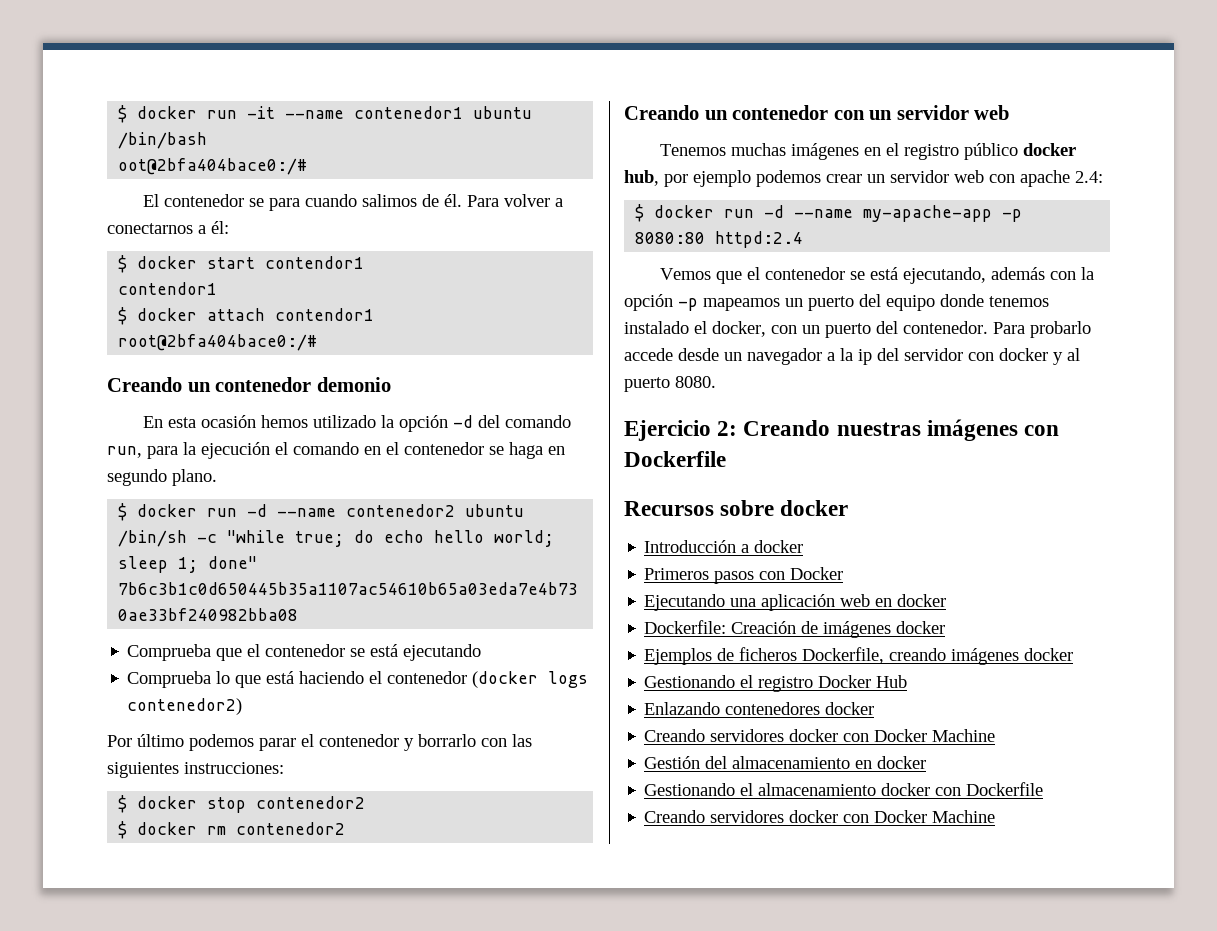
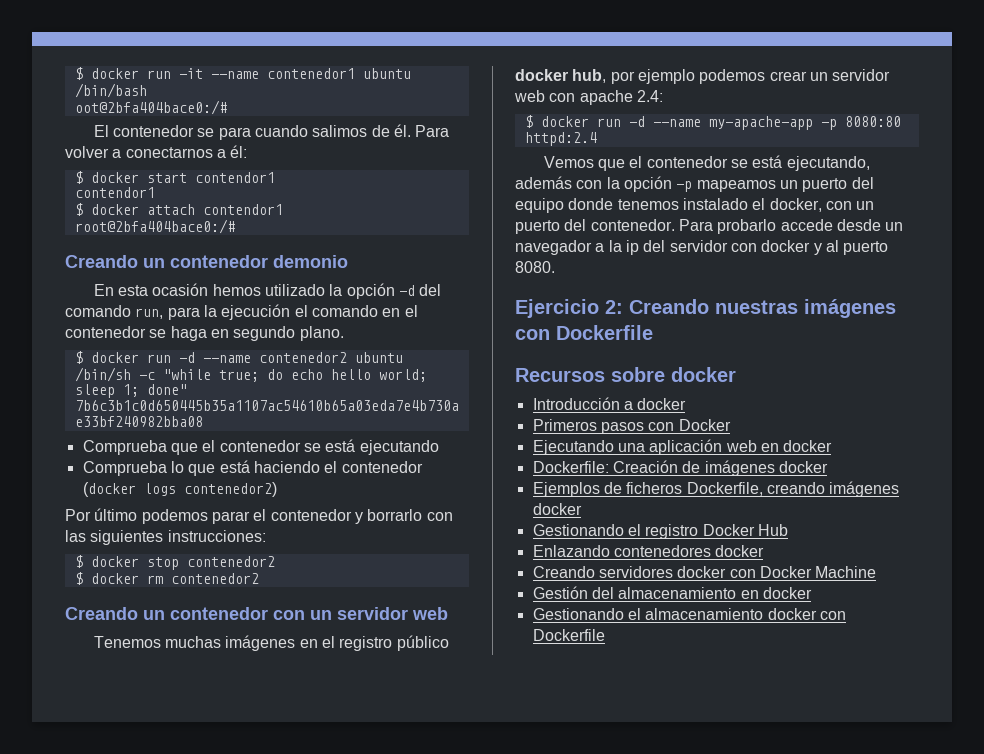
[644,810,996,823] // Creando servidores docker con Docker Machine -> (605, 635) none

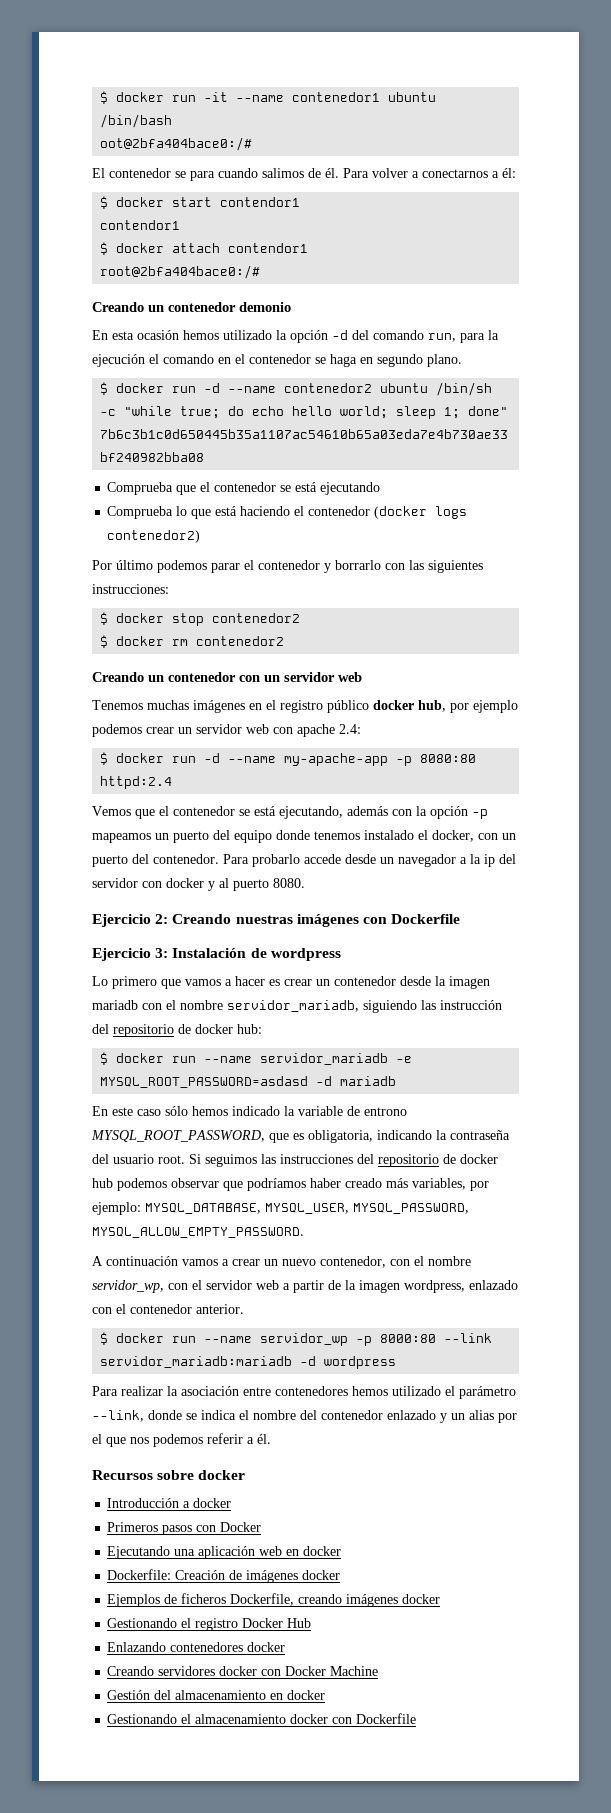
(653, 332) none -> [92,948,341,961] [92,976,490,989] [92,1000,502,1013] [92,1024,262,1037] [100,1052,413,1065] [100,1076,397,1088] [92,1106,407,1116] [91,1130,510,1143] [92,1154,498,1167] [92,1178,489,1191] [92,1202,469,1215] [92,1227,304,1238] [92,1256,471,1268] [92,1280,518,1293] [92,1304,244,1314] [100,1332,493,1346] [100,1356,397,1369] [92,1386,516,1399] [92,1410,517,1423] [92,1433,271,1447] // Ejercicio 3: Instalación de wordpress // Lo primero que vamos a hacer es crear un contenedor desde la imagen mariadb con el nombre servidor_mariadb, siguiendo las instrucción del repositorio de docker hub: // $ docker run --name servidor_mariadb -e MYSQL_ROOT_PASSWORD=asdasd -d mariadb // En este caso sólo hemos indicado la variable de entrono MYSQL_ROOT_PASSWORD, que es obligatoria, indicando la contraseña del usuario root. Si seguimos las instrucciones del repositorio de docker hub podemos observar que podríamos haber creado más variables, por ejemplo: MYSQL_DATABASE, MYSQL_USER, MYSQL_PASSWORD, MYSQL_ALLOW_EMPTY_PASSWORD. // A continuación vamos a crear un nuevo contenedor, con el nombre servidor_wp, con el servidor web a partir de la imagen wordpress, enlazado con el contenedor anterior. // $ docker run --name servidor_wp -p 8000:80 --link servidor_mariadb:mariadb -d wordpress // Para realizar la asociación entre contenedores hemos utilizado el parámetro --link, donde se indica el nombre del contenedor enlazado y un alias por el que nos podemos referir a él.

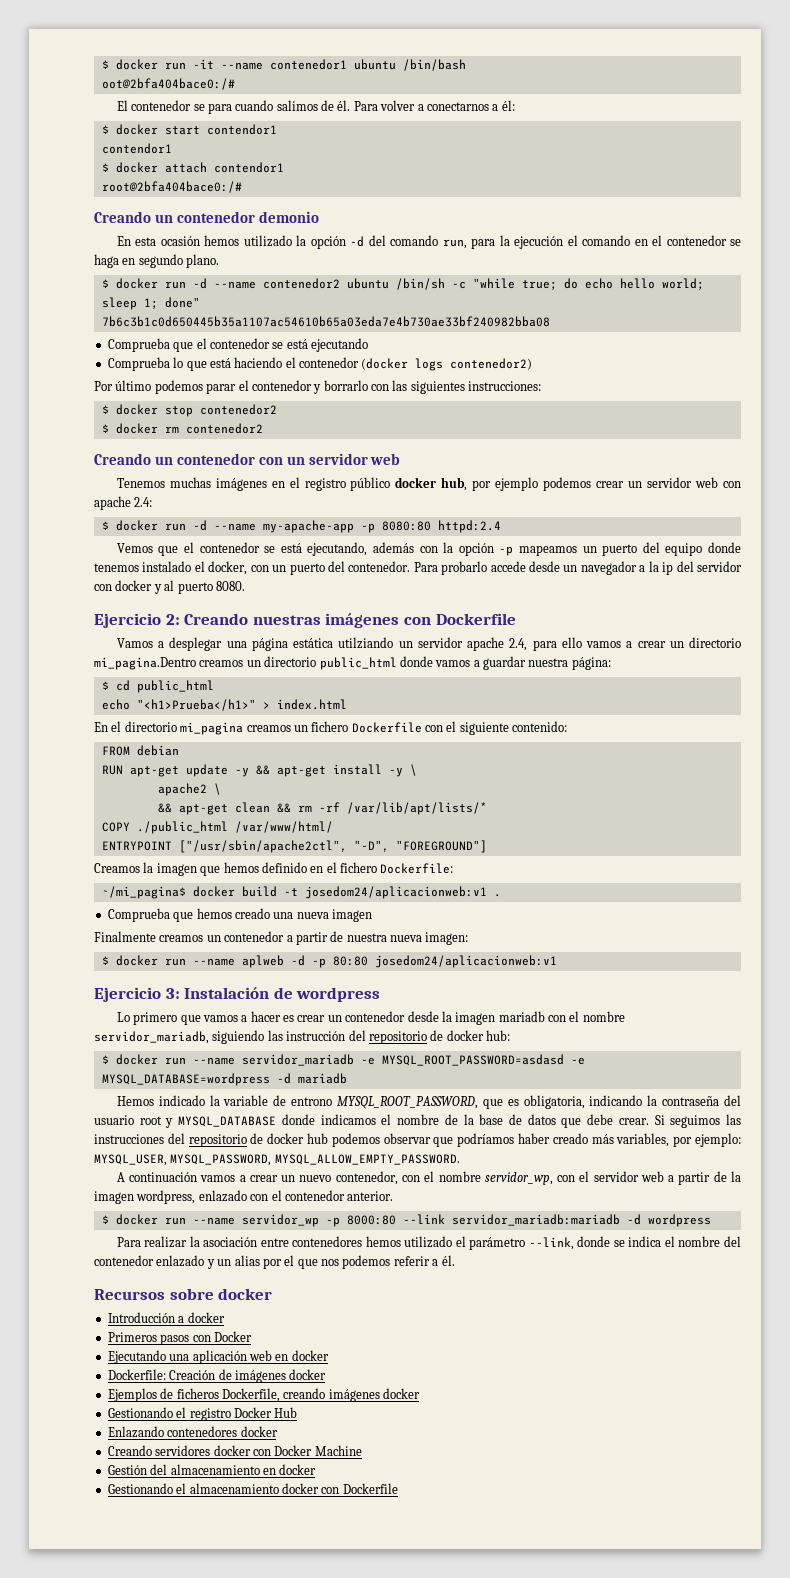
(461, 919) none -> [116,637,741,651] [94,656,611,670] [101,680,214,693] [101,699,347,711] [94,721,568,735] [101,745,179,756] [101,764,417,777] [157,783,221,796] [157,802,487,815] [101,821,333,834] [101,840,487,853] [94,862,454,876] [101,886,501,899] [107,908,372,922] [94,931,469,945] [101,955,557,968] // Vamos a desplegar una página estática utilziando un servidor apache 2.4, para ello vamos a crear un directorio mi_pagina.Dentro creamos un directorio public_html donde vamos a guardar nuestra página: // $ cd public_html // echo "<h1>Prueba</h1>" > index.html // En el directorio mi_pagina creamos un fichero Dockerfile con el siguiente contenido: // FROM debian // RUN apt-get update -y && apt-get install -y \ // apache2 \ // && apt-get clean && rm -rf /var/lib/apt/lists/* // COPY ./public_html /var/www/html/ // ENTRYPOINT ["/usr/sbin/apache2ctl", "-D", "FOREGROUND"] // Creamos la imagen que hemos definido en el fichero Dockerfile: // ~/mi_pagina$ docker build -t josedom24/aplicacionweb:v1 . // Comprueba que hemos creado una nueva imagen // Finalmente creamos un contenedor a partir de nuestra nueva imagen: // $ docker run --name aplweb -d -p 80:80 josedom24/aplicacionweb:v1
(309, 1082) none -> [570,1057,585,1065] [101,1073,270,1086] -e MYSQL_DATABASE=wordpress
[92,1106,228,1116] En este caso sólo hemos -> [116,1096,154,1106] Hemos
[158,1155,185,1164] root. -> [139,1114,649,1128] root y MYSQL_DATABASE donde indicamos el nombre de la base de datos que debe crear.
[145,1203,261,1214] MYSQL_DATABASE, -> (741, 1140) none

